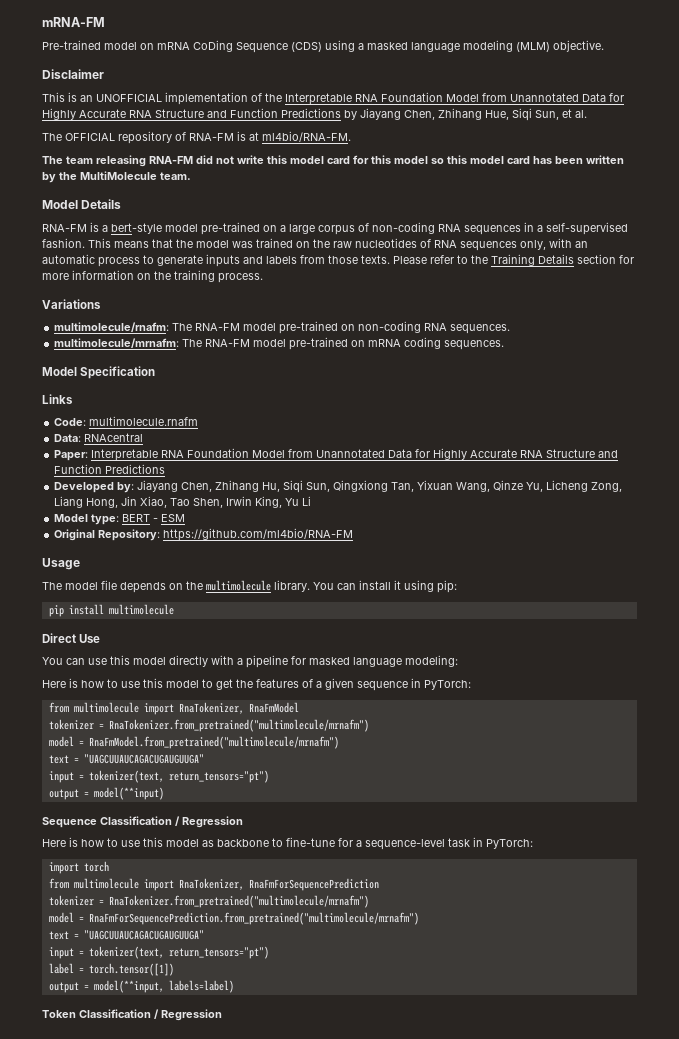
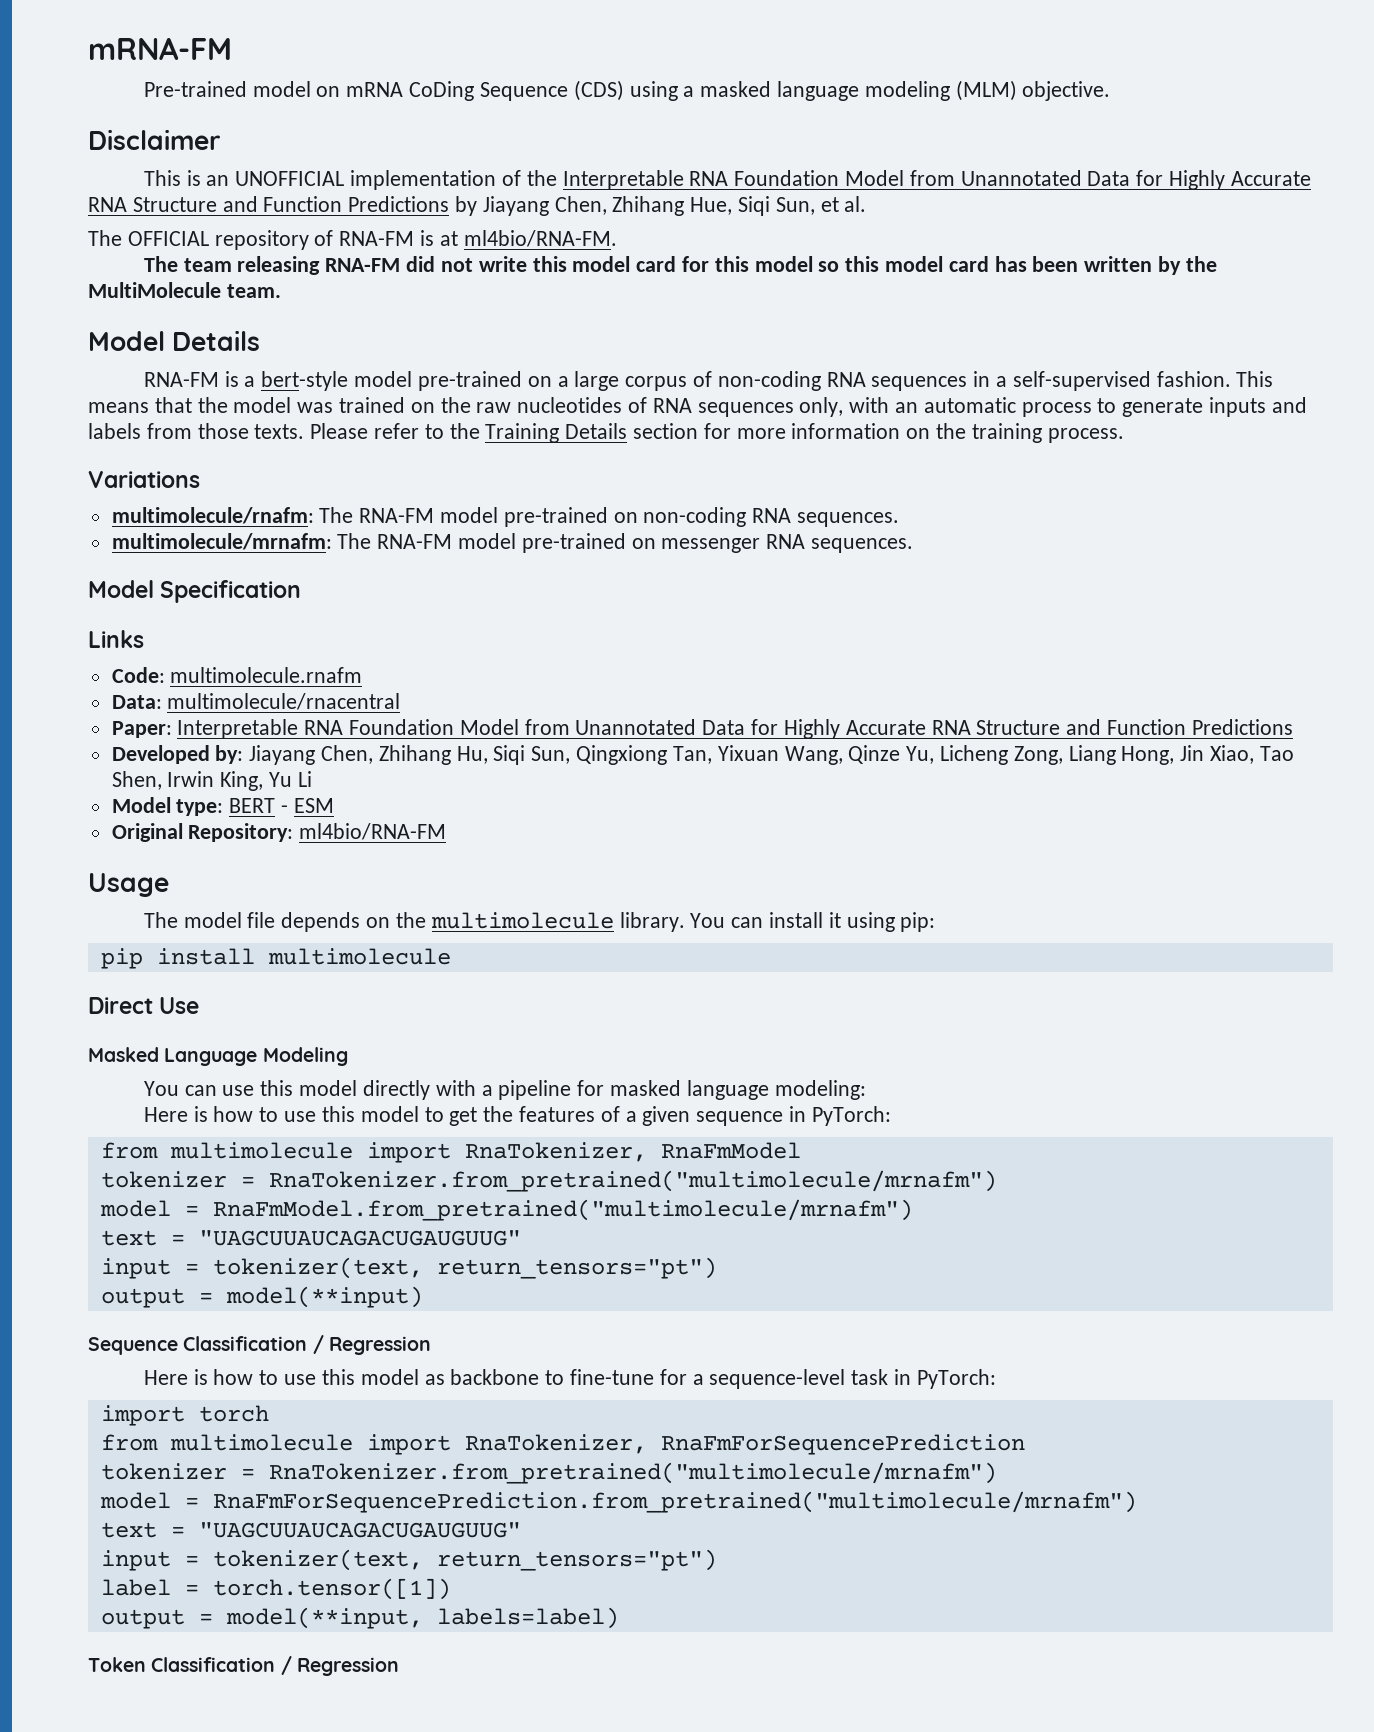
[368,337,442,349] mRNA coding -> [661,534,806,553] messenger RNA
[84,433,144,442] RNAcentral -> [167,693,401,710] multimolecule/rnacentral
[163,528,354,541] https://github.com/ml4bio/RNA-FM -> [299,823,447,840] ml4bio/RNA-FM
(101, 638) none -> [88,1047,348,1066] // Masked Language Modeling
[83,754,204,764] "UAGCUUAUCAGACUGAUGUUGA" -> [198,1230,521,1246] "UAGCUUAUCAGACUGAUGUUG"
[83,930,204,940] "UAGCUUAUCAGACUGAUGUUGA" -> [198,1522,521,1538] "UAGCUUAUCAGACUGAUGUUG"

